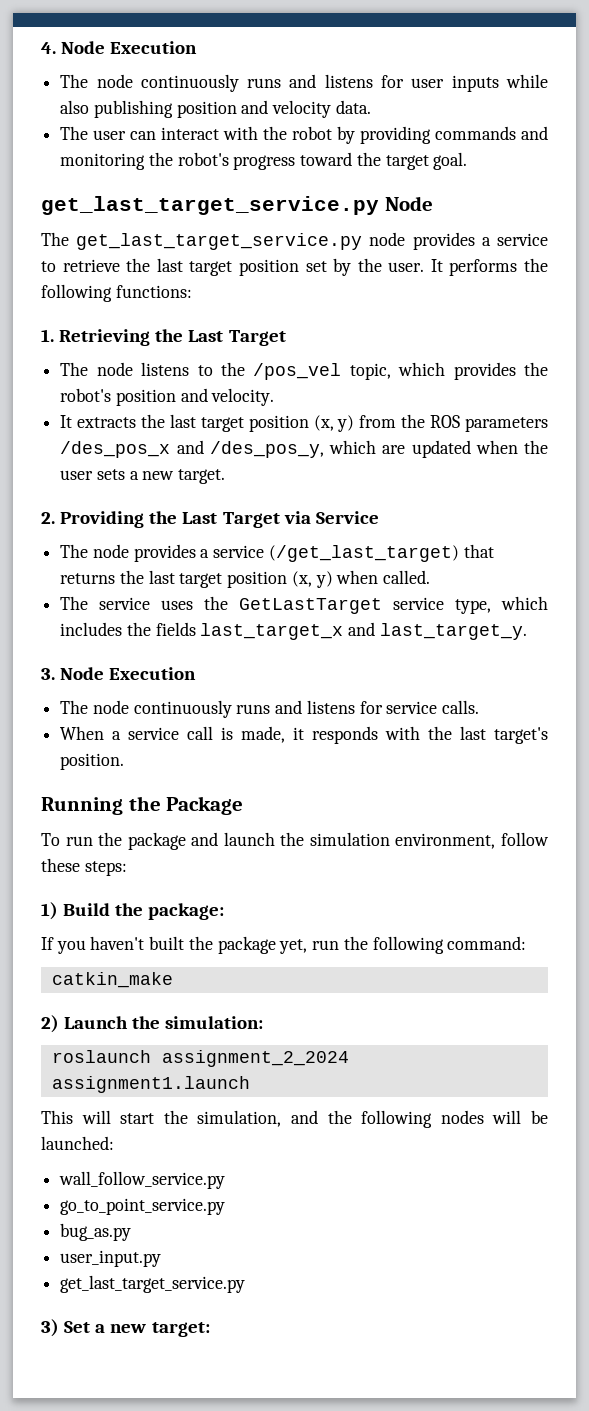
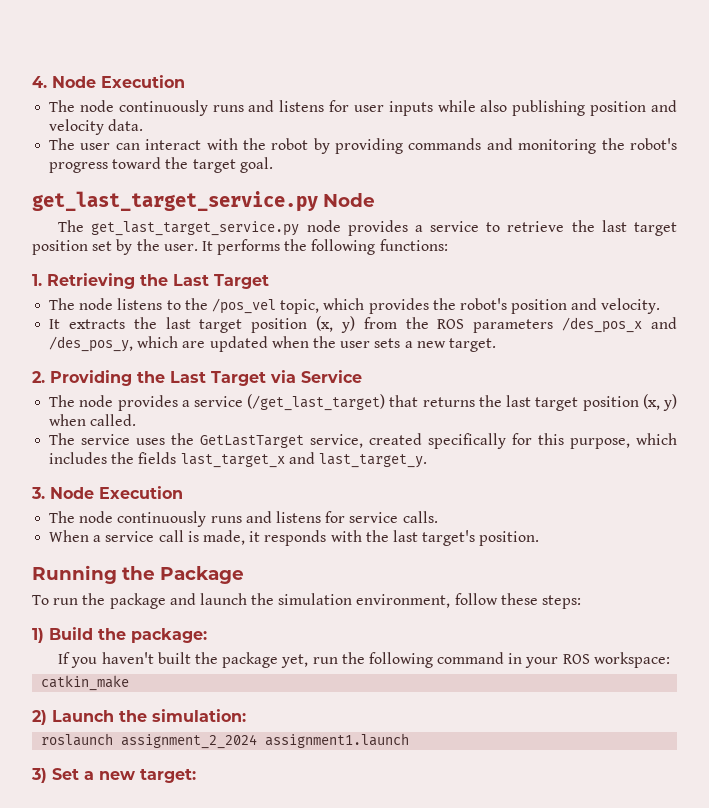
[393,597,492,614] service type, -> [310,433,631,449] service, created specifically for this purpose,
[447,936,527,950] command: -> [437,652,670,668] command in your ROS workspace:
[41,1110,549,1128] [41,1136,114,1150] [59,1171,226,1189] [60,1198,226,1215] [60,1223,132,1241] [60,1250,162,1267] [60,1275,246,1293] // This will start the simulation, and the following nodes will be launched: // wall_follow_service.py // go_to_point_service.py // bug_as.py // user_input.py // get_last_target_service.py -> (410, 740) none

